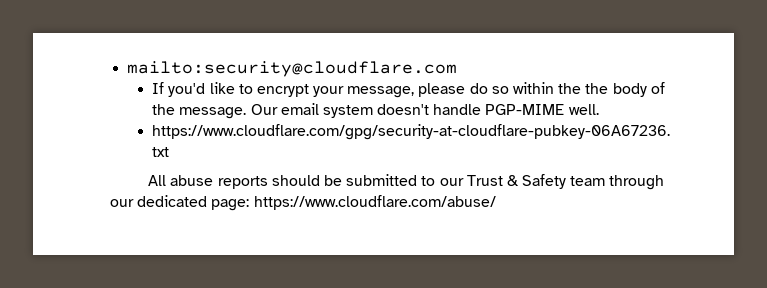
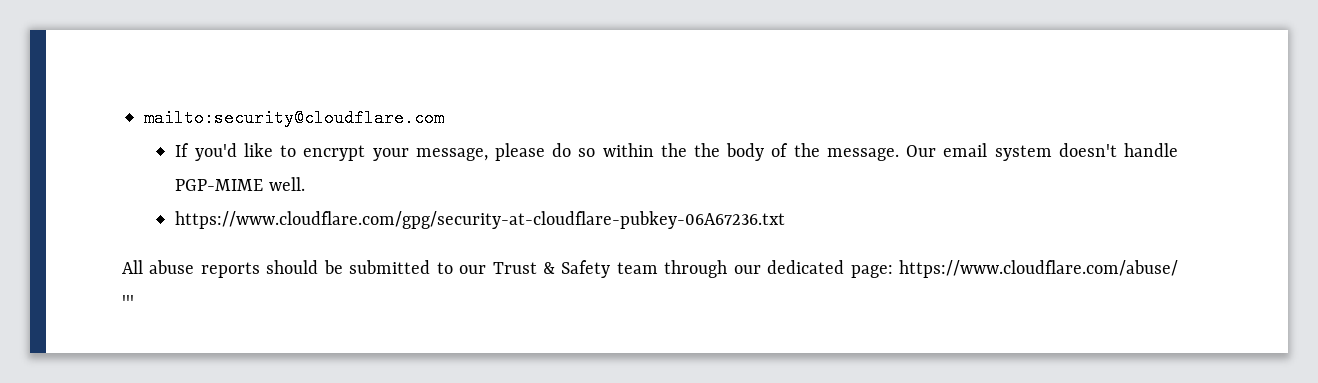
(496, 202) none -> [122,295,134,308] '''

